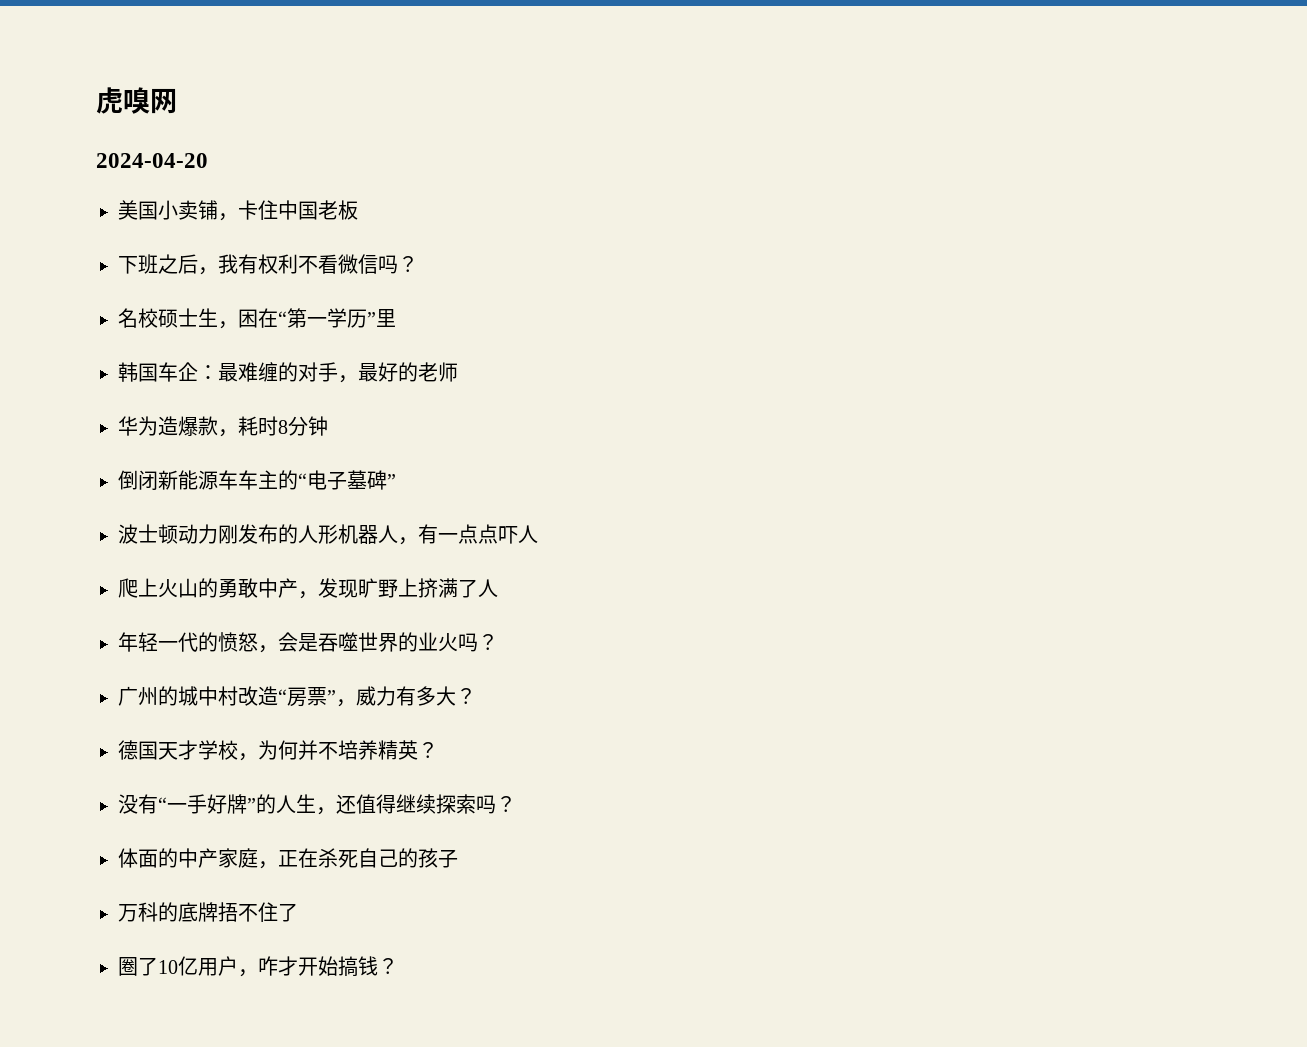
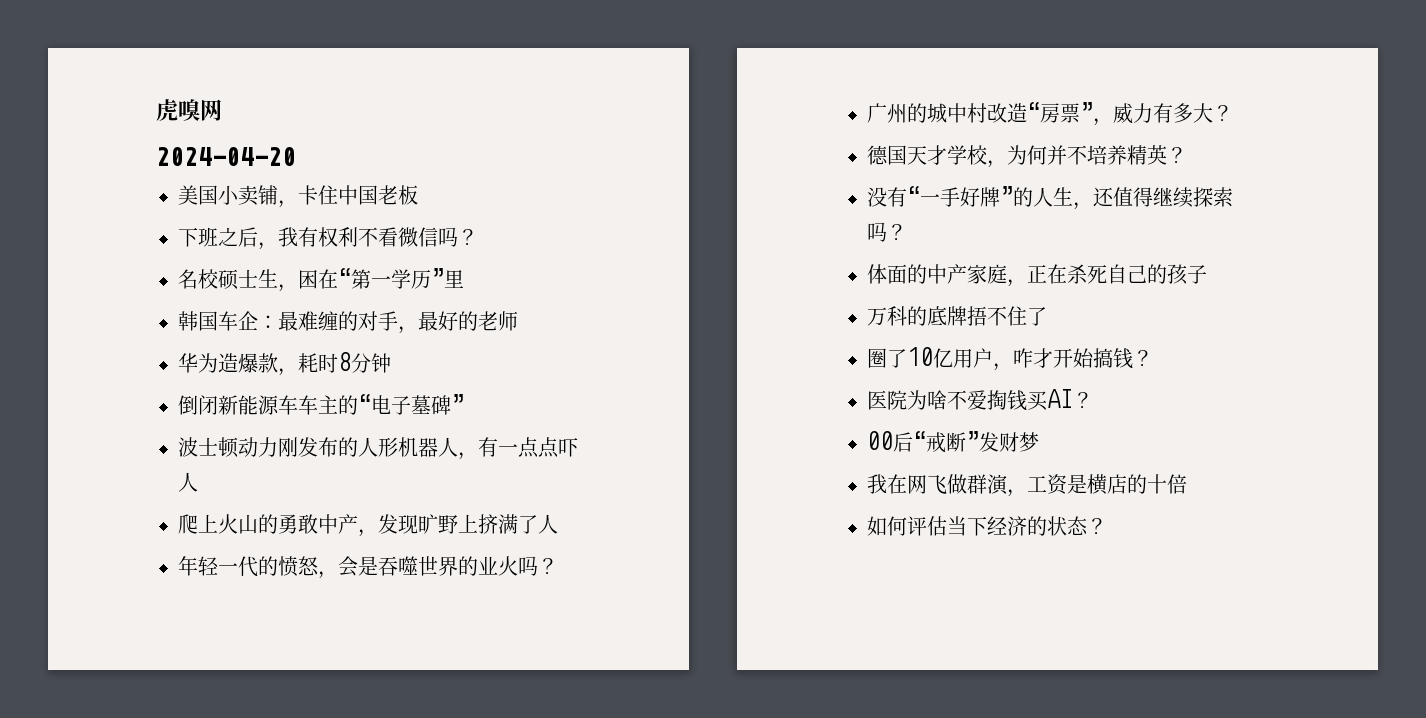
(398, 966) none -> [867,389,1093,411] [867,431,1039,453] [867,474,1187,497] [867,516,1107,536] // 医院为啥不爱掏钱买AI？ // 00后“戒断”发财梦 // 我在网飞做群演，工资是横店的十倍 // 如何评估当下经济的状态？

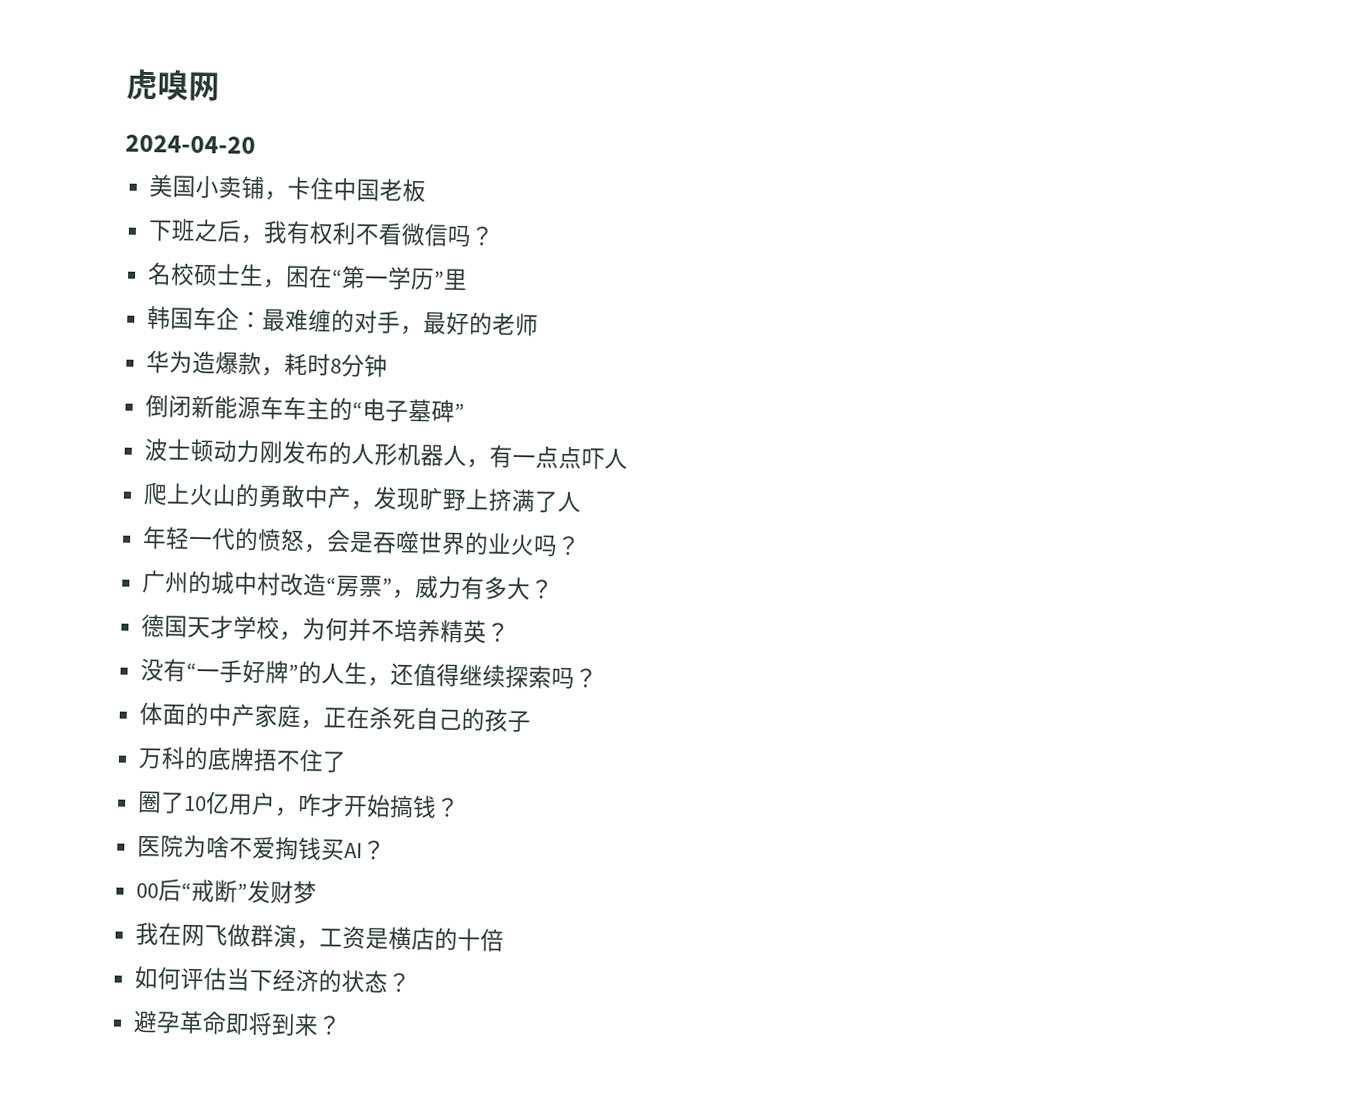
(1107, 526) none -> [132,1009,342,1037] // 避孕革命即将到来？

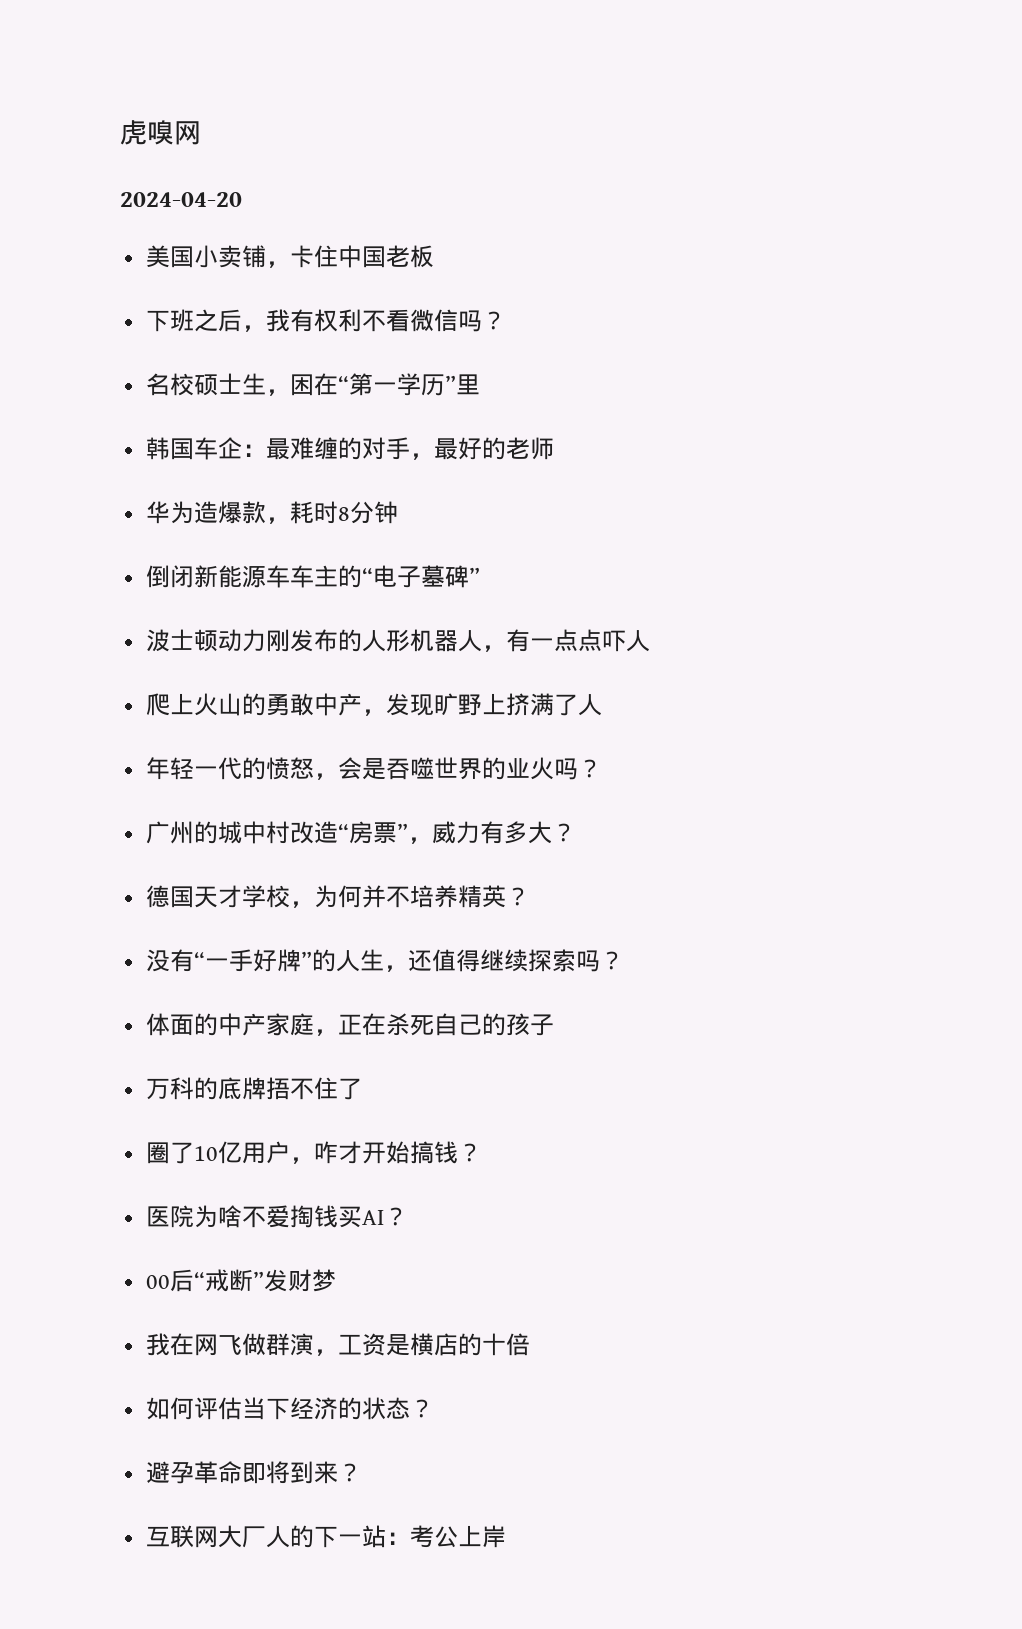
(342, 1025) none -> [146,1525,507,1548] // 互联网大厂人的下一站：考公上岸

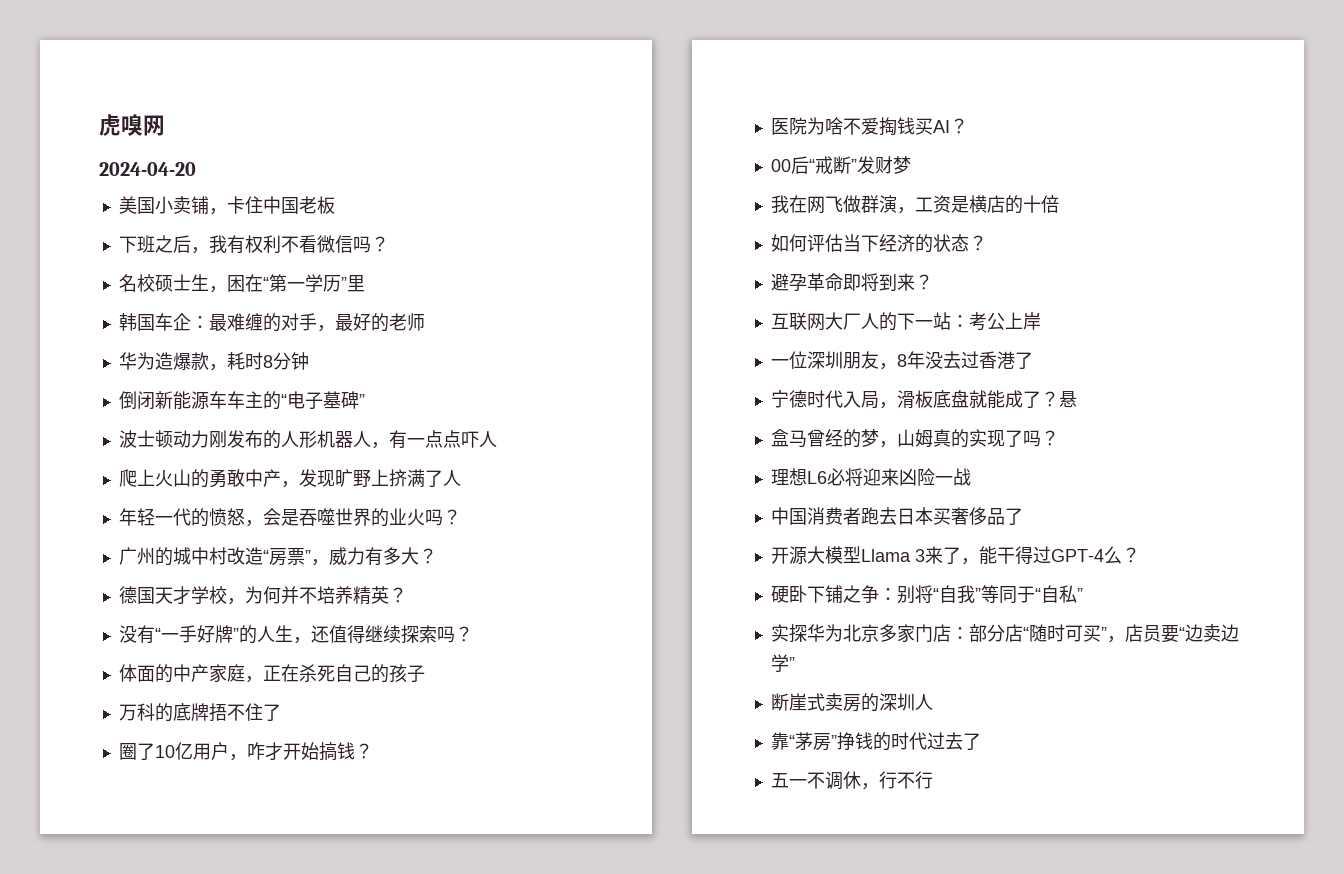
(507, 1536) none -> [770,351,1033,370] [770,390,1077,409] [770,429,1059,448] [770,468,971,486] [770,507,1023,525] [770,546,1140,565] [770,585,1083,604] [770,624,1239,643] [770,654,795,672] [770,693,933,712] [770,732,981,751] [770,771,933,790] // 一位深圳朋友，8年没去过香港了 // 宁德时代入局，滑板底盘就能成了？悬 // 盒马曾经的梦，山姆真的实现了吗？ // 理想L6必将迎来凶险一战 // 中国消费者跑去日本买奢侈品了 // 开源大模型Llama 3来了，能干得过GPT-4么？ // 硬卧下铺之争：别将“自我”等同于“自私” // 实探华为北京多家门店：部分店“随时可买”，店员要“边卖边学” // 断崖式卖房的深圳人 // 靠“茅房”挣钱的时代过去了 // 五一不调休，行不行

